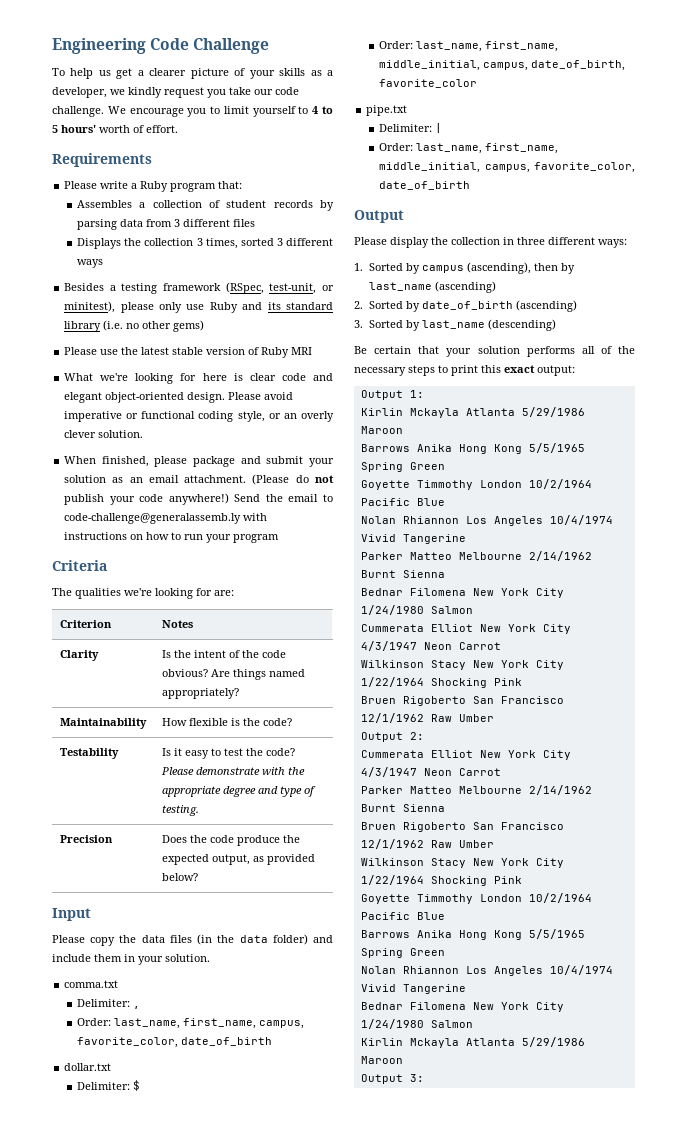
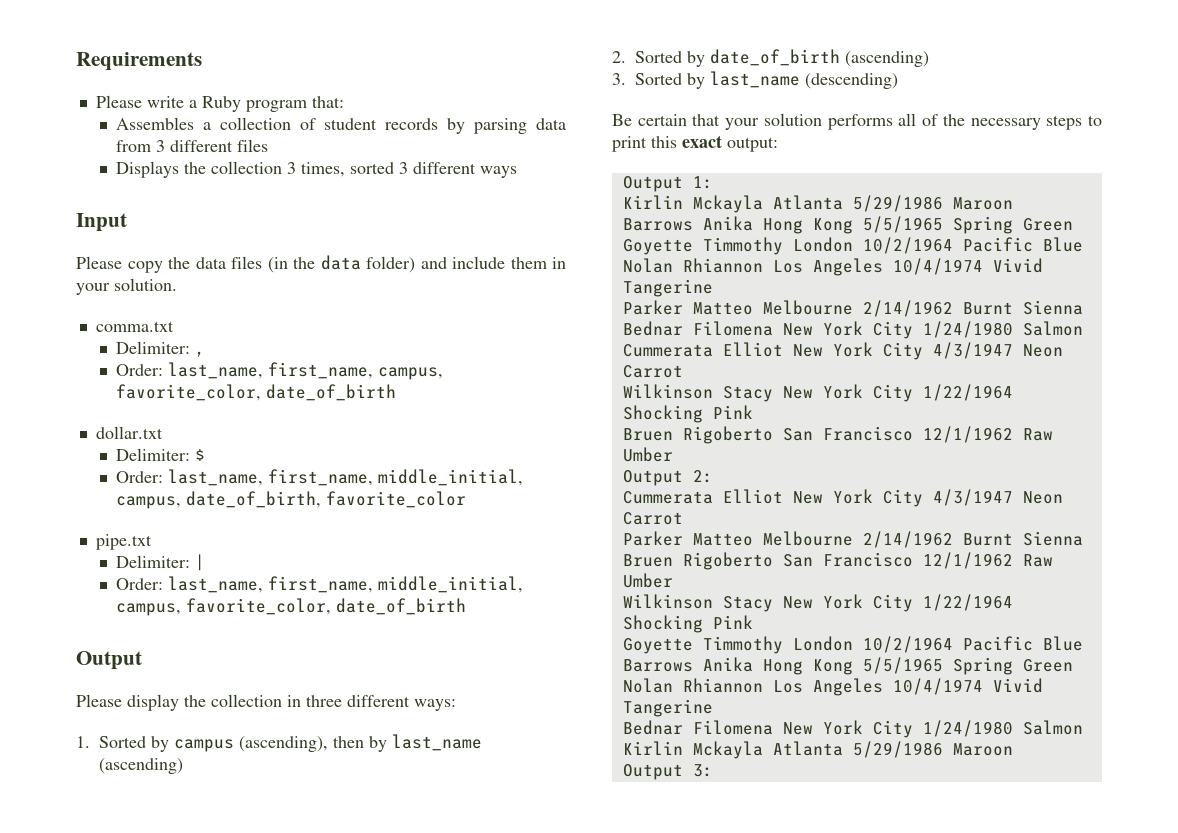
[52,38,270,54] [52,68,333,79] [52,87,299,98] [52,106,333,117] [52,125,178,133] Engineering Code Challenge // To help us get a clearer picture of your skills as a developer, we kindly request you take our code challenge. We encourage you to limit yourself to 4 to 5 hours' worth of effort. // -> (76, 61) none
[64,282,334,294] [64,301,333,313] [64,320,205,332] [64,347,313,358] [64,373,334,384] [64,392,294,403] [64,411,334,422] [64,430,144,438] [64,456,334,467] [64,474,334,485] [64,493,333,505] [64,513,268,524] [64,532,280,543] [52,560,107,571] [52,588,234,599] [59,620,112,628] [161,620,193,628] [59,650,99,661] [161,650,286,658] [161,669,305,680] [161,688,239,699] [59,718,147,729] [161,718,292,726] [59,748,119,759] [161,748,295,759] [160,767,305,775] [161,786,316,797] [161,805,199,816] [59,835,113,843] [161,835,300,846] [161,854,315,865] [161,873,198,881] // Besides a testing framework (RSpec, test-unit, or minitest), please only use Ruby and its standard library (i.e. no other gems) // Please use the latest stable version of Ruby MRI // What we're looking for here is clear code and elegant object-oriented design. Please avoid imperative or functional coding style, or an overly clever solution. // When finished, please package and submit your solution as an email attachment. (Please do not publish your code anywhere!) Send the email to code-challenge@generalassemb.ly with instructions on how to run your program // Criteria // The qualities we're looking for are: // Criterion | Notes // Clarity | Is the intent of the code obvious? Are things named appropriately? // Maintainability | How flexible is the code? // Testability | Is it easy to test the code? Please demonstrate with the appropriate degree and type of testing. // Precision | Does the code produce the expected output, as provided below? -> (518, 172) none

